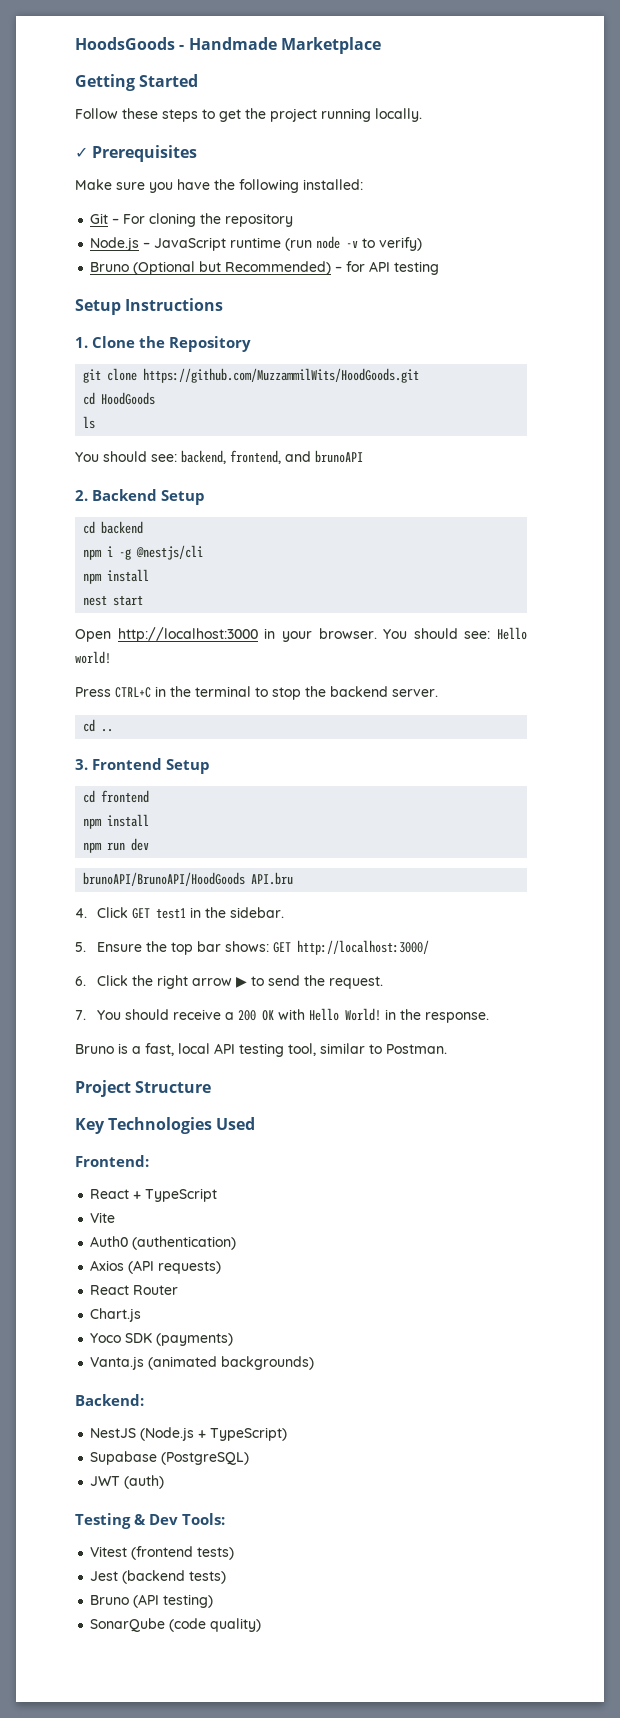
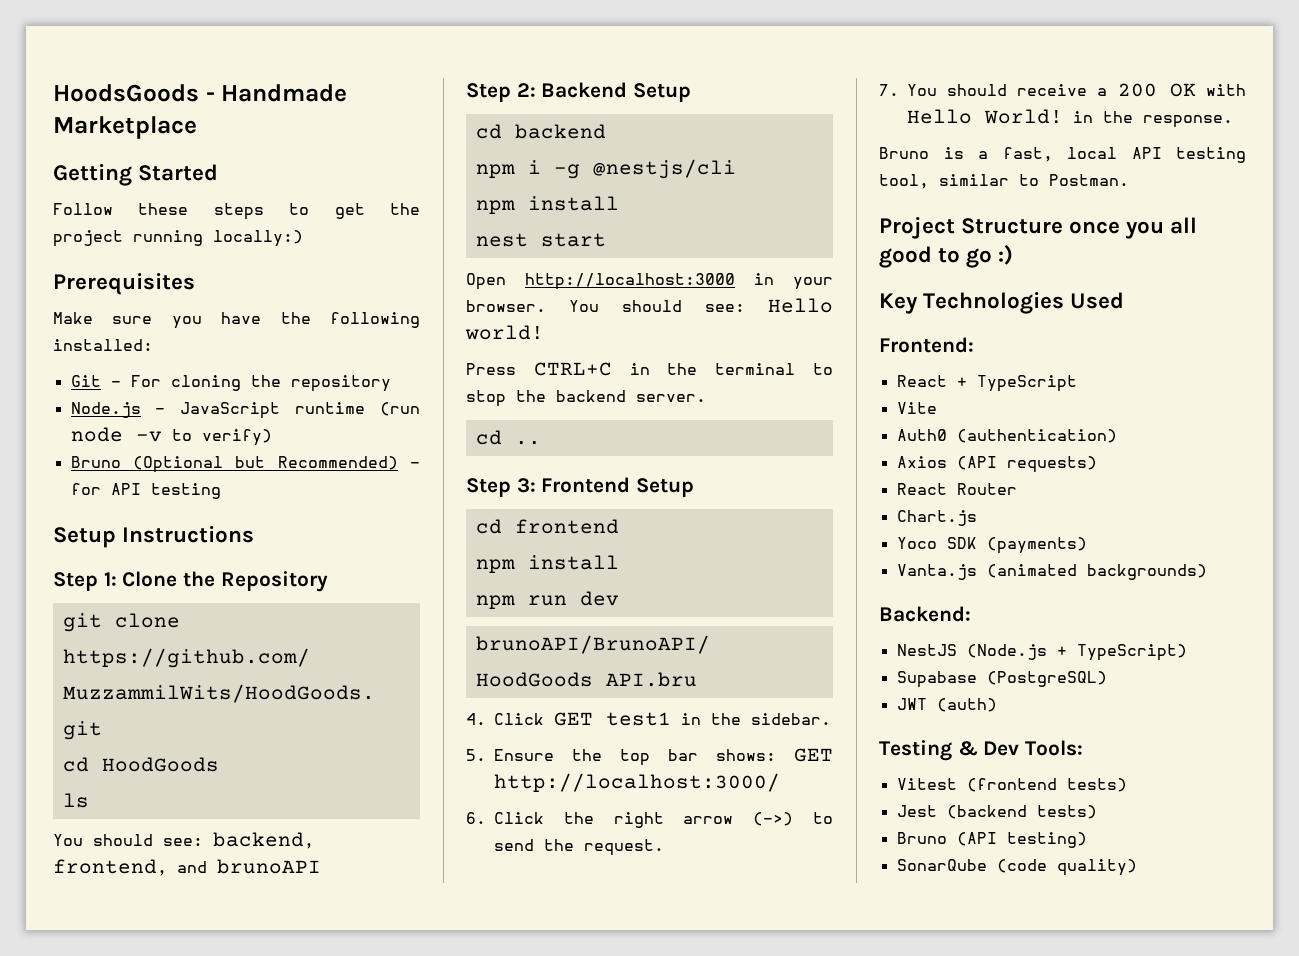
[375,108,422,122] [75,147,88,158] locally. // ✓ -> [213,230,303,247] locally:) //
[75,337,88,348] 1. -> [53,572,117,591] Step 1:
[75,490,88,501] 2. -> [466,83,536,102] Step 2:
[75,759,88,770] 3. -> [466,478,536,497] Step 3:
[235,977,247,988] ▶ -> [753,812,794,826] (->)
(212, 1087) none -> [1069,217,1198,239] [879,245,1014,268] once you all good to go :)

